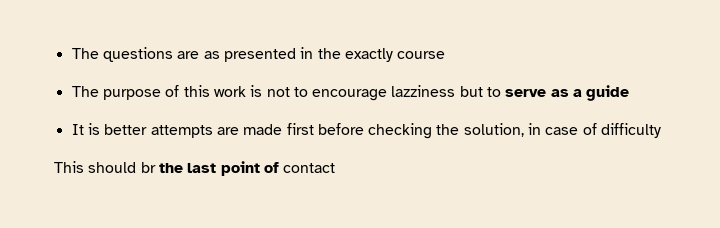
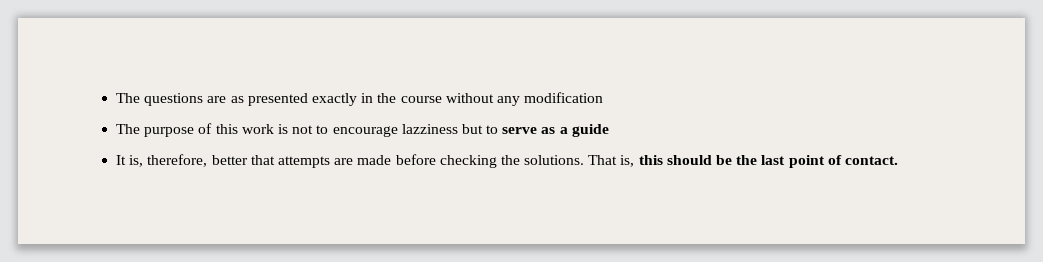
(296, 55) none -> [311,93,357,106] exactly
[344,48,393,62] exactly -> (397, 98) none
(446, 55) none -> [445,92,604,106] without any modification
[87,123,148,135] is better -> [129,154,275,167] is, therefore, better that
[286,123,314,135] first -> (392, 160) none
[463,123,662,138] [54,161,156,173] solution, in case of difficulty // This should br -> [524,155,733,167] solutions. That is, this should be
[283,163,336,173] contact -> [844,156,898,165] contact.

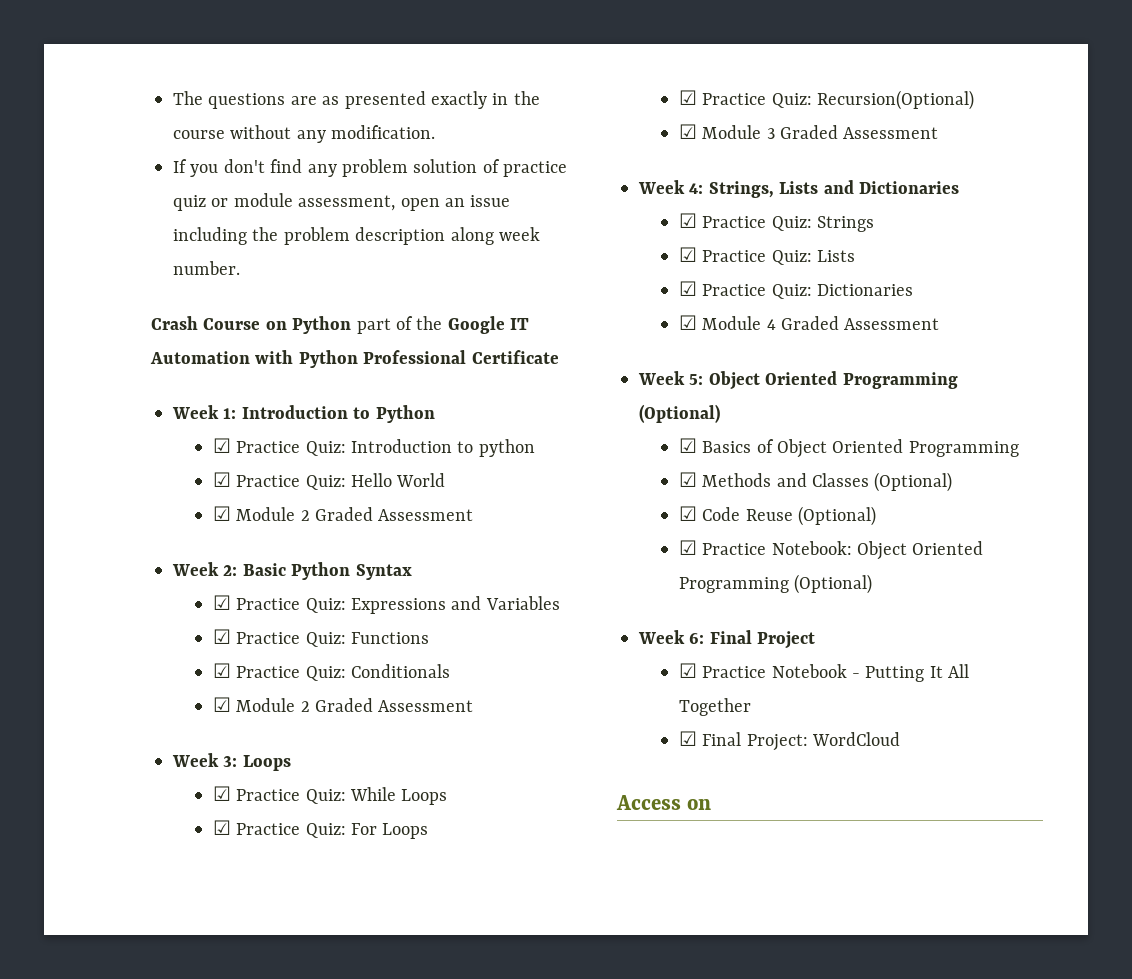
[524,92,604,103] [116,123,609,137] [116,154,898,168] modification // The purpose of this work is not to encourage lazziness but to serve as a guide // It is, therefore, better that attempts are made before checking the solutions. That is, this should be the last point of contact. -> [331,125,436,139] [173,159,568,177] [173,193,511,211] [173,227,540,245] [173,261,240,275] [151,316,530,334] [150,350,559,368] [172,405,435,423] [212,438,535,457] [212,472,446,490] [212,506,474,521] [172,562,412,580] [212,595,560,614] [212,629,429,647] [212,663,450,681] [212,697,474,712] [172,753,291,771] [212,786,448,805] [212,820,429,839] [678,90,974,110] [678,124,939,139] [638,180,959,198] [678,213,874,232] [678,247,855,265] [678,281,913,299] [678,315,940,330] [638,371,958,390] [639,404,720,423] [678,438,1019,458] [678,472,953,492] [678,506,876,526] [678,540,984,560] [678,574,873,594] [638,630,816,649] [678,663,970,682] [678,698,751,716] [678,731,900,751] [616,795,712,810] modification. // If you don't find any problem solution of practice quiz or module assessment, open an issue including the problem description along week number. // Crash Course on Python part of the Google IT Automation with Python Professional Certificate // Week 1: Introduction to Python // ☑ Practice Quiz: Introduction to python // ☑ Practice Quiz: Hello World // ☑ Module 2 Graded Assessment // Week 2: Basic Python Syntax // ☑ Practice Quiz: Expressions and Variables // ☑ Practice Quiz: Functions // ☑ Practice Quiz: Conditionals // ☑ Module 2 Graded Assessment // Week 3: Loops // ☑ Practice Quiz: While Loops // ☑ Practice Quiz: For Loops // ☑ Practice Quiz: Recursion(Optional) // ☑ Module 3 Graded Assessment // Week 4: Strings, Lists and Dictionaries // ☑ Practice Quiz: Strings // ☑ Practice Quiz: Lists // ☑ Practice Quiz: Dictionaries // ☑ Module 4 Graded Assessment // Week 5: Object Oriented Programming (Optional) // ☑ Basics of Object Oriented Programming // ☑ Methods and Classes (Optional) // ☑ Code Reuse (Optional) // ☑ Practice Notebook: Object Oriented Programming (Optional) // Week 6: Final Project // ☑ Practice Notebook - Putting It All Together // ☑ Final Project: WordCloud // Access on

